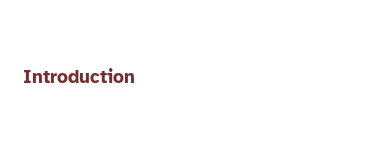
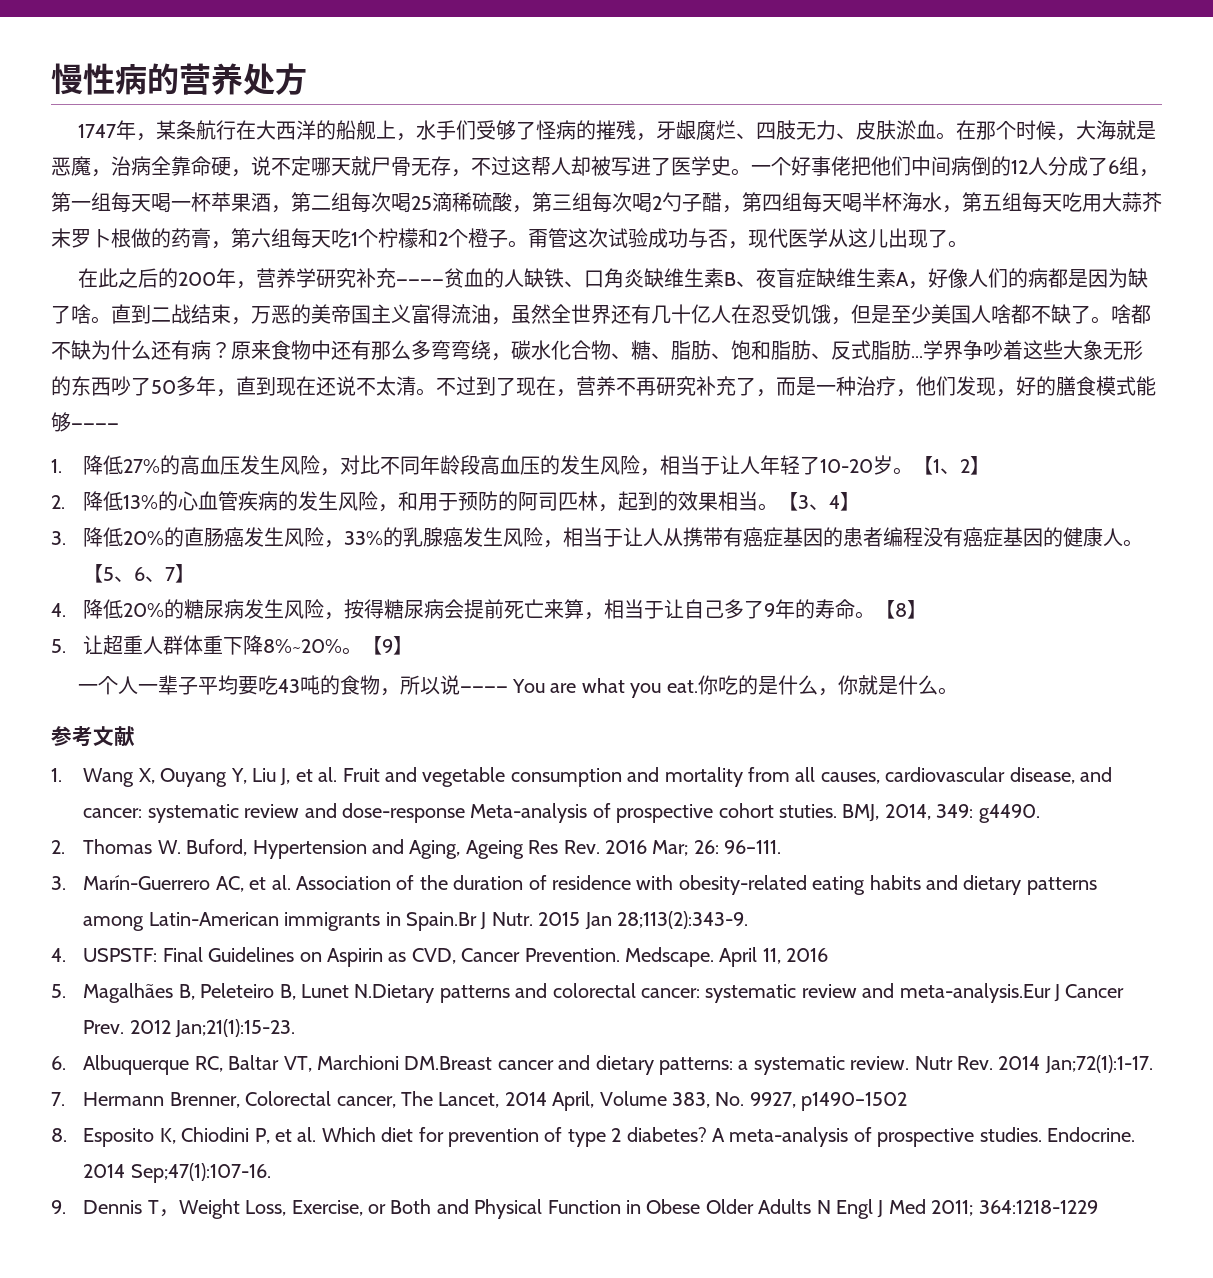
[23,68,135,83] Introduction -> [51,63,307,95] [77,120,1156,141] [51,156,1159,177] [51,192,1162,213] [51,228,968,249] [77,268,1148,289] [51,304,1151,325] [51,340,1143,361] [51,376,1156,397] [51,412,119,432] [51,455,991,476] [51,491,861,512] [51,527,1144,548] [83,564,196,583] [51,599,928,620] [51,635,414,655] [77,675,958,698] [51,726,135,747] [51,767,1112,787] [83,803,1040,823] [51,839,782,859] [51,875,1097,895] [83,911,748,931] [51,947,829,967] [51,983,1125,1003] [83,1019,296,1038] [51,1055,1153,1075] [51,1091,908,1111] [51,1127,1135,1147] [83,1163,271,1183] [51,1199,1098,1219] 慢性病的营养处方 // 1747年，某条航行在大西洋的船舰上，水手们受够了怪病的摧残，牙龈腐烂、四肢无力、皮肤淤血。在那个时候，大海就是恶魔，治病全靠命硬，说不定哪天就尸骨无存，不过这帮人却被写进了医学史。一个好事佬把他们中间病倒的12人分成了6组，第一组每天喝一杯苹果酒，第二组每次喝25滴稀硫酸，第三组每次喝2勺子醋，第四组每天喝半杯海水，第五组每天吃用大蒜芥末罗卜根做的药膏，第六组每天吃1个柠檬和2个橙子。甭管这次试验成功与否，现代医学从这儿出现了。 // 在此之后的200年，营养学研究补充————贫血的人缺铁、口角炎缺维生素B、夜盲症缺维生素A，好像人们的病都是因为缺了啥。直到二战结束，万恶的美帝国主义富得流油，虽然全世界还有几十亿人在忍受饥饿，但是至少美国人啥都不缺了。啥都不缺为什么还有病？原来食物中还有那么多弯弯绕，碳水化合物、糖、脂肪、饱和脂肪、反式脂肪...学界争吵着这些大象无形的东西吵了50多年，直到现在还说不太清。不过到了现在，营养不再研究补充了，而是一种治疗，他们发现，好的膳食模式能够———— // 1.降低27%的高血压发生风险，对比不同年龄段高血压的发生风险，相当于让人年轻了10-20岁。【1、2】 // 2.降低13%的心血管疾病的发生风险，和用于预防的阿司匹林，起到的效果相当。【3、4】 // 3.降低20%的直肠癌发生风险，33%的乳腺癌发生风险，相当于让人从携带有癌症基因的患者编程没有癌症基因的健康人。【5、6、7】 // 4.降低20%的糖尿病发生风险，按得糖尿病会提前死亡来算，相当于让自己多了9年的寿命。【8】 // 5.让超重人群体重下降8%~20%。【9】 // 一个人一辈子平均要吃43吨的食物，所以说———— You are what you eat.你吃的是什么，你就是什么。 // 参考文献 // 1. Wang X, Ouyang Y, Liu J, et al. Fruit and vegetable consumption and mortality from all causes, cardiovascular disease, and cancer: systematic review and dose-response Meta-analysis of prospective cohort stuties. BMJ, 2014, 349: g4490. // 2. Thomas W. Buford, Hypertension and Aging, Ageing Res Rev. 2016 Mar; 26: 96–111. // 3. Marín-Guerrero AC, et al. Association of the duration of residence with obesity-related eating habits and dietary patterns among Latin-American immigrants in Spain.Br J Nutr. 2015 Jan 28;113(2):343-9. // 4. USPSTF: Final Guidelines on Aspirin as CVD, Cancer Prevention. Medscape. April 11, 2016 // 5. Magalhães B, Peleteiro B, Lunet N.Dietary patterns and colorectal cancer: systematic review and meta-analysis.Eur J Cancer Prev. 2012 Jan;21(1):15-23. // 6. Albuquerque RC, Baltar VT, Marchioni DM.Breast cancer and dietary patterns: a systematic review. Nutr Rev. 2014 Jan;72(1):1-17. // 7. Hermann Brenner, Colorectal cancer, The Lancet, 2014 April, Volume 383, No. 9927, p1490–1502 // 8. Esposito K, Chiodini P, et al. Which diet for prevention of type 2 diabetes? A meta-analysis of prospective studies. Endocrine. 2014 Sep;47(1):107-16. // 9. Dennis T，Weight Loss, Exercise, or Both and Physical Function in Obese Older Adults N Engl J Med 2011; 364:1218-1229

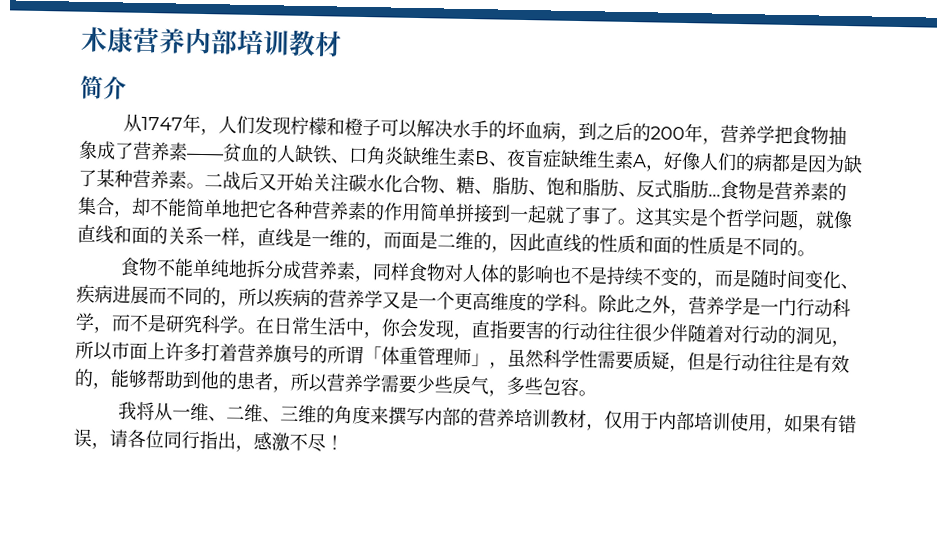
[51,63,307,95] [77,120,1156,141] [51,156,1159,177] [51,192,1162,213] [51,228,968,249] [77,268,118,288] 慢性病的营养处方 // 1747年，某条航行在大西洋的船舰上，水手们受够了怪病的摧残，牙龈腐烂、四肢无力、皮肤淤血。在那个时候，大海就是恶魔，治病全靠命硬，说不定哪天就尸骨无存，不过这帮人却被写进了医学史。一个好事佬把他们中间病倒的12人分成了6组，第一组每天喝一杯苹果酒，第二组每次喝25滴稀硫酸，第三组每次喝2勺子醋，第四组每天喝半杯海水，第五组每天吃用大蒜芥末罗卜根做的药膏，第六组每天吃1个柠檬和2个橙子。甭管这次试验成功与否，现代医学从这儿出现了。 // 在此 -> [80,26,342,58] [80,75,127,100] [122,113,597,143] 术康营养内部培训教材 // 简介 // 从1747年，人们发现柠檬和橙子可以解决水手的坏血病，到
[315,268,444,288] 研究补充———— -> [773,125,847,146] [78,140,224,161] 把食物抽象成了营养素——
[71,304,1151,325] [51,340,511,361] 啥。直到二战结束，万恶的美帝国主义富得流油，虽然全世界还有几十亿人在忍受饥饿，但是至少美国人啥都不缺了。啥都不缺为什么还有病？原来食物中还有那么多弯弯绕， -> [96,169,349,192] 某种营养素。二战后又开始关注
[923,340,1143,360] [51,376,1156,397] [51,412,119,432] [51,455,991,476] [51,491,861,512] [51,527,1144,548] [83,564,196,583] [51,599,928,620] [51,635,414,655] [77,675,958,698] [51,726,135,747] [51,767,1112,787] [83,803,1040,823] [51,839,782,859] [51,875,1097,895] [83,911,748,931] [51,947,829,967] [51,983,1125,1003] [83,1019,296,1038] [51,1055,1153,1075] [51,1091,908,1111] [51,1127,1135,1147] [83,1163,271,1183] [51,1199,1098,1219] 学界争吵着这些大象无形的东西吵了50多年，直到现在还说不太清。不过到了现在，营养不再研究补充了，而是一种治疗，他们发现，好的膳食模式能够———— // 1.降低27%的高血压发生风险，对比不同年龄段高血压的发生风险，相当于让人年轻了10-20岁。【1、2】 // 2.降低13%的心血管疾病的发生风险，和用于预防的阿司匹林，起到的效果相当。【3、4】 // 3.降低20%的直肠癌发生风险，33%的乳腺癌发生风险，相当于让人从携带有癌症基因的患者编程没有癌症基因的健康人。【5、6、7】 // 4.降低20%的糖尿病发生风险，按得糖尿病会提前死亡来算，相当于让自己多了9年的寿命。【8】 // 5.让超重人群体重下降8%~20%。【9】 // 一个人一辈子平均要吃43吨的食物，所以说———— You are what you eat.你吃的是什么，你就是什么。 // 参考文献 // 1. Wang X, Ouyang Y, Liu J, et al. Fruit and vegetable consumption and mortality from all causes, cardiovascular disease, and cancer: systematic review and dose-response Meta-analysis of prospective cohort stuties. BMJ, 2014, 349: g4490. // 2. Thomas W. Buford, Hypertension and Aging, Ageing Res Rev. 2016 Mar; 26: 96–111. // 3. Marín-Guerrero AC, et al. Association of the duration of residence with obesity-related eating habits and dietary patterns among Latin-American immigrants in Spain.Br J Nutr. 2015 Jan 28;113(2):343-9. // 4. USPSTF: Final Guidelines on Aspirin as CVD, Cancer Prevention. Medscape. April 11, 2016 // 5. Magalhães B, Peleteiro B, Lunet N.Dietary patterns and colorectal cancer: systematic review and meta-analysis.Eur J Cancer Prev. 2012 Jan;21(1):15-23. // 6. Albuquerque RC, Baltar VT, Marchioni DM.Breast cancer and dietary patterns: a systematic review. Nutr Rev. 2014 Jan;72(1):1-17. // 7. Hermann Brenner, Colorectal cancer, The Lancet, 2014 April, Volume 383, No. 9927, p1490–1502 // 8. Esposito K, Chiodini P, et al. Which diet for prevention of type 2 diabetes? A meta-analysis of prospective studies. Endocrine. 2014 Sep;47(1):107-16. // 9. Dennis T，Weight Loss, Exercise, or Both and Physical Function in Obese Older Adults N Engl J Med 2011; 364:1218-1229 -> [720,180,847,202] [77,196,853,231] [77,224,816,257] [119,257,859,290] [76,284,851,318] [75,312,850,348] [75,340,850,374] [74,368,597,397] [117,401,857,434] [73,428,344,453] 食物是营养素的集合，却不能简单地把它各种营养素的作用简单拼接到一起就了事了。这其实是个哲学问题，就像直线和面的关系一样，直线是一维的，而面是二维的，因此直线的性质和面的性质是不同的。 // 食物不能单纯地拆分成营养素，同样食物对人体的影响也不是持续不变的，而是随时间变化、疾病进展而不同的，所以疾病的营养学又是一个更高维度的学科。除此之外，营养学是一门行动科学，而不是研究科学。在日常生活中，你会发现，直指要害的行动往往很少伴随着对行动的洞见，所以市面上许多打着营养旗号的所谓「体重管理师」，虽然科学性需要质疑，但是行动往往是有效的，能够帮助到他的患者，所以营养学需要少些戾气，多些包容。 // 我将从一维、二维、三维的角度来撰写内部的营养培训教材，仅用于内部培训使用，如果有错误，请各位同行指出，感激不尽！

